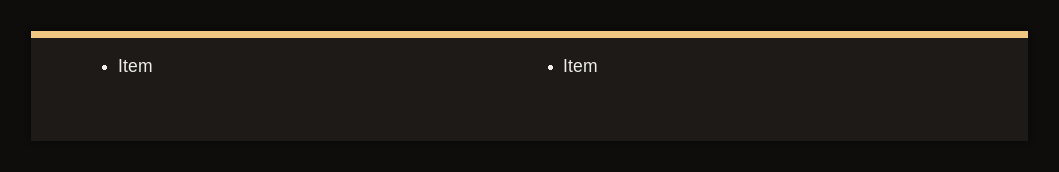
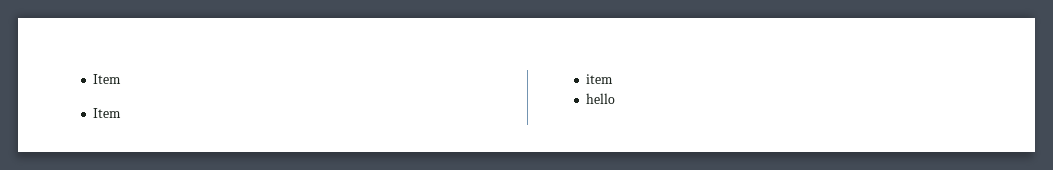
(599, 65) none -> [586,74,614,84] [586,93,616,104] // item // hello

